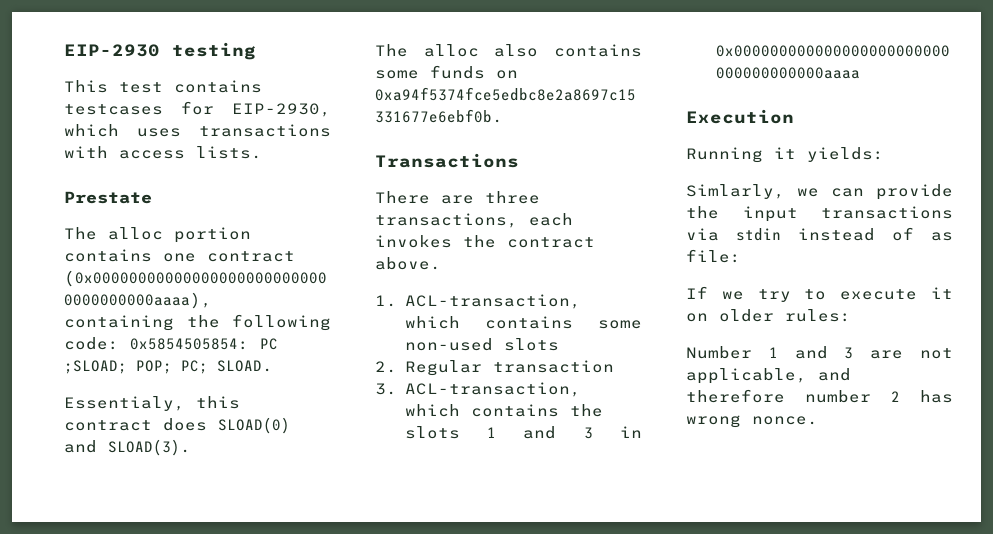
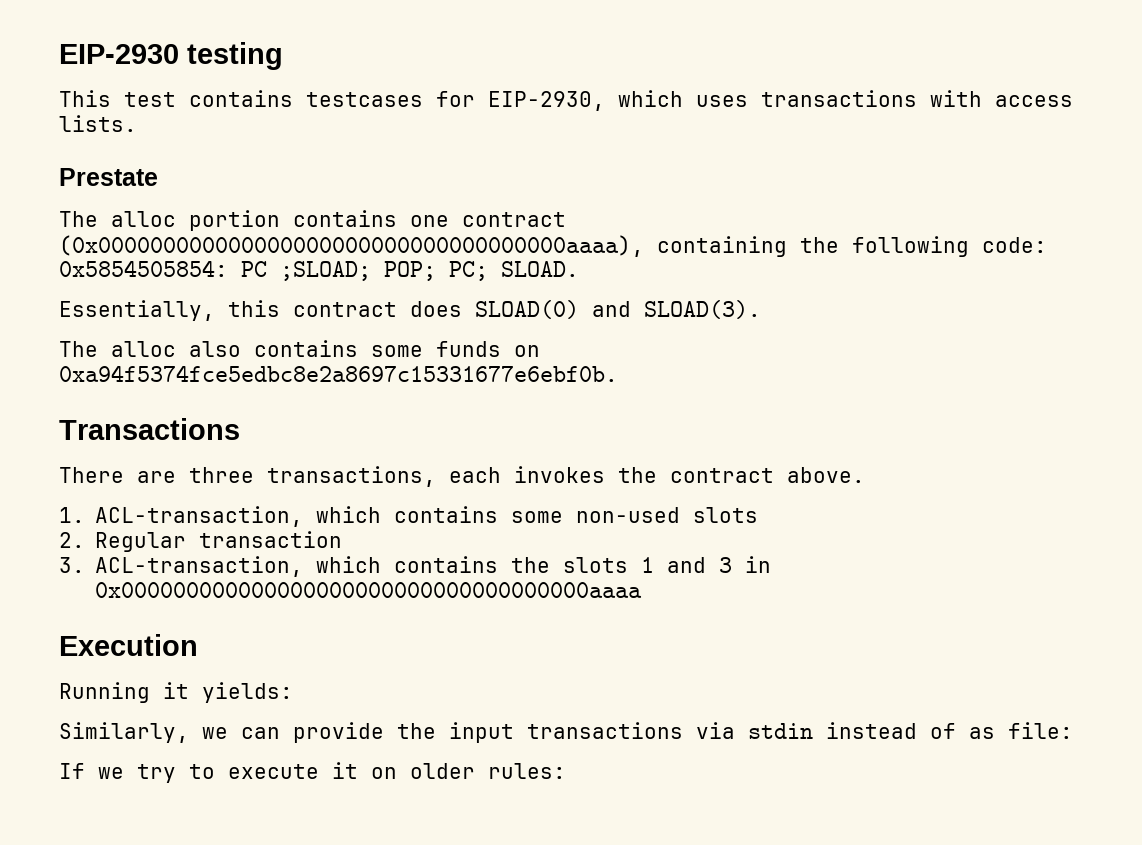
[64,396,185,411] Essentialy, -> [59,300,215,321] Essentially,
[686,184,785,199] Simlarly, -> [59,722,189,743] Similarly,
[686,346,953,359] [686,368,851,384] [686,389,953,403] [686,415,818,428] // Number 1 and 3 are not applicable, and therefore number 2 has wrong nonce. -> (566, 771) none

